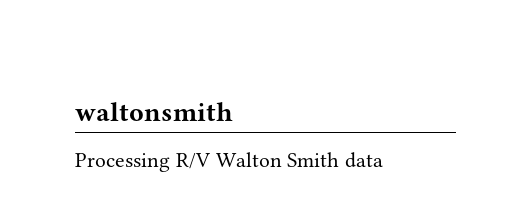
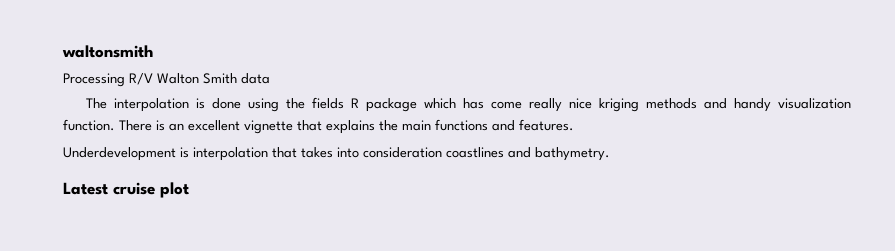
(384, 160) none -> [85,97,851,112] [63,119,574,134] [63,147,610,161] [63,182,189,198] // The interpolation is done using the fields R package which has come really nice kriging methods and handy visualization function. There is an excellent vignette that explains the main functions and features. // Underdevelopment is interpolation that takes into consideration coastlines and bathymetry. // Latest cruise plot

